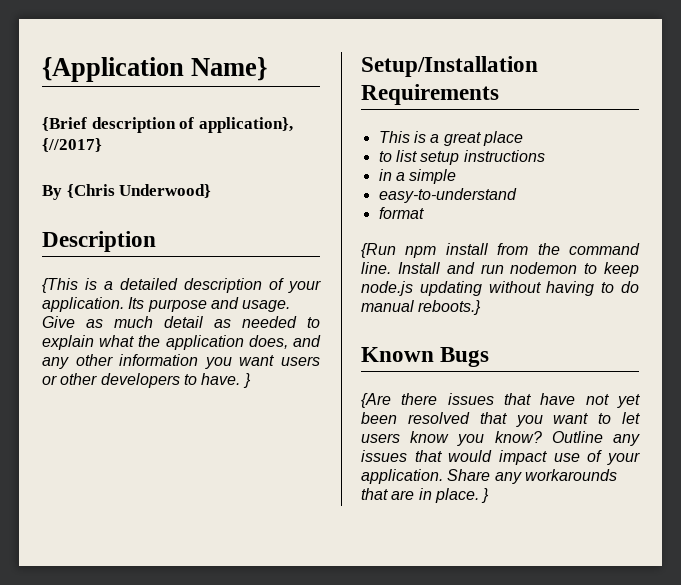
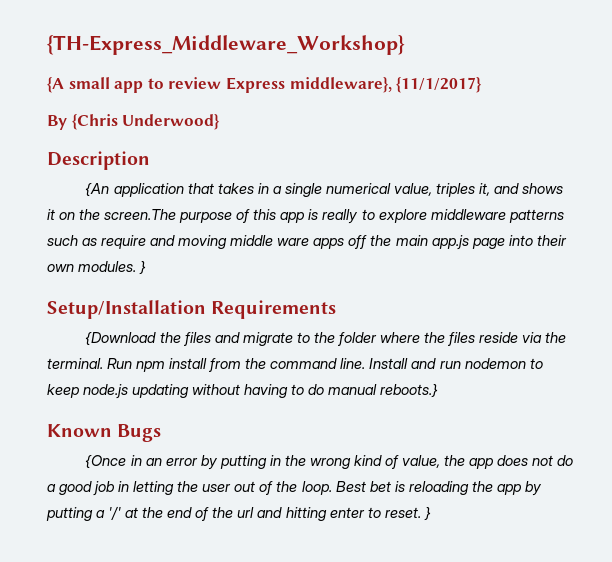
[42,57,268,82] [42,117,293,133] [42,138,102,152] [42,184,212,200] [42,231,156,252] [42,278,321,293] [42,297,291,312] [42,316,320,328] [42,335,321,350] [42,354,320,369] [42,373,251,388] [361,56,538,77] [361,84,499,105] [378,131,523,146] [378,150,545,165] [378,169,457,184] [378,188,517,203] [378,207,424,219] [361,243,396,258] {Application Name} // {Brief description of application}, {//2017} // By {Chris Underwood} // Description // {This is a detailed description of your application. Its purpose and usage. Give as much detail as needed to explain what the application does, and any other information you want users or other developers to have. } // Setup/Installation Requirements // This is a great place // to list setup instructions // in a simple // easy-to-understand // format // {Run -> [47,35,405,55] [47,77,483,93] [47,114,221,130] [47,151,150,170] [85,182,564,197] [47,209,564,224] [47,235,567,250] [47,260,147,275] [47,300,337,319] [85,331,567,346] [47,358,133,369] {TH-Express_Middleware_Workshop} // {A small app to review Express middleware}, {11/1/2017} // By {Chris Underwood} // Description // {An application that takes in a single numerical value, triples it, and shows it on the screen.The purpose of this app is really to explore middleware patterns such as require and moving middle ware apps off the main app.js page into their own modules. } // Setup/Installation Requirements // {Download the files and migrate to the folder where the files reside via the terminal. Run
[361,393,640,408] [361,412,640,427] [361,431,640,446] [361,450,640,465] [361,469,617,484] [361,488,479,503] {Are there issues that have not yet been resolved that you want to let users know you know? Outline any issues that would impact use of your application. Share any workarounds that are in place. -> [85,454,574,470] [47,481,542,496] [46,506,421,521] {Once in an error by putting in the wrong kind of value, the app does not do a good job in letting the user out of the loop. Best bet is reloading the app by putting a '/' at the end of the url and hitting enter to reset.

